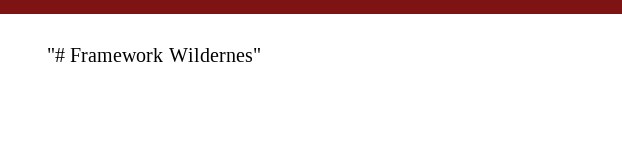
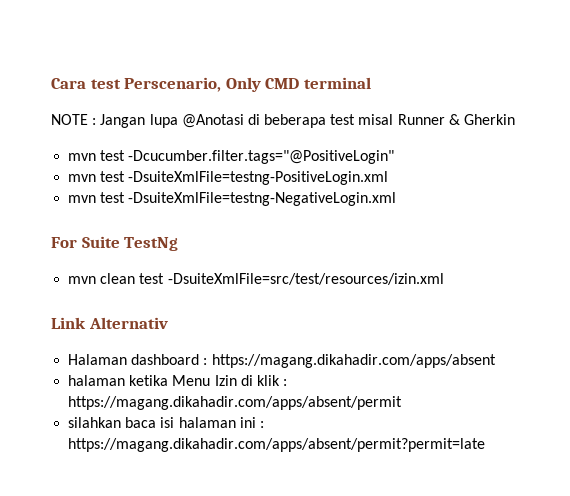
[47,48,261,62] "# Framework Wildernes" -> [51,77,371,92] [51,114,516,128] [68,150,395,164] [68,171,389,185] [68,192,397,206] [51,236,179,251] [68,273,444,285] [51,317,168,329] [68,354,496,368] [68,375,288,386] [68,396,403,410] [68,417,264,428] [68,438,486,452] Cara test Perscenario, Only CMD terminal // NOTE : Jangan lupa @Anotasi di beberapa test misal Runner & Gherkin // mvn test -Dcucumber.filter.tags="@PositiveLogin" // mvn test -DsuiteXmlFile=testng-PositiveLogin.xml // mvn test -DsuiteXmlFile=testng-NegativeLogin.xml // For Suite TestNg // mvn clean test -DsuiteXmlFile=src/test/resources/izin.xml // Link Alternativ // Halaman dashboard : https://magang.dikahadir.com/apps/absent // halaman ketika Menu Izin di klik : https://magang.dikahadir.com/apps/absent/permit // silahkan baca isi halaman ini : https://magang.dikahadir.com/apps/absent/permit?permit=late

